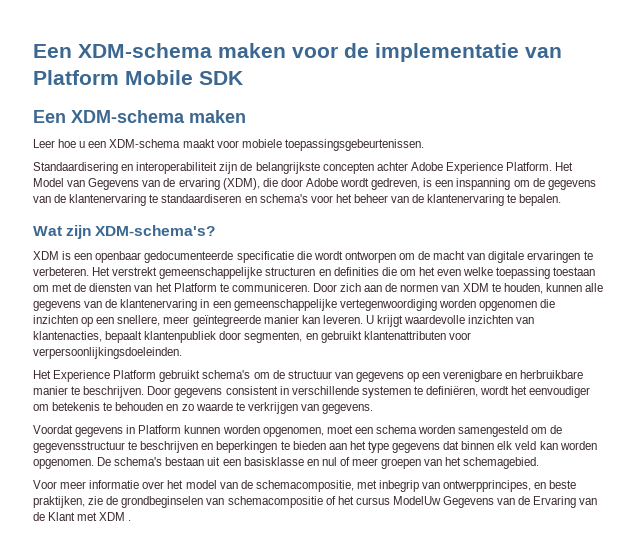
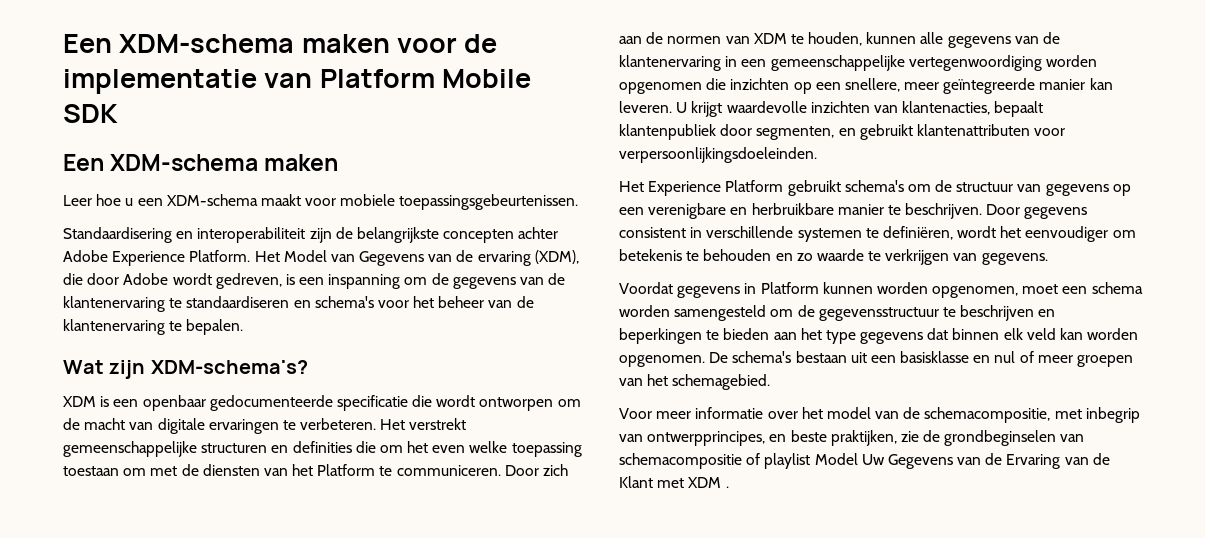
[337,496,441,505] het cursus ModelUw -> [764,453,885,469] playlist Model Uw

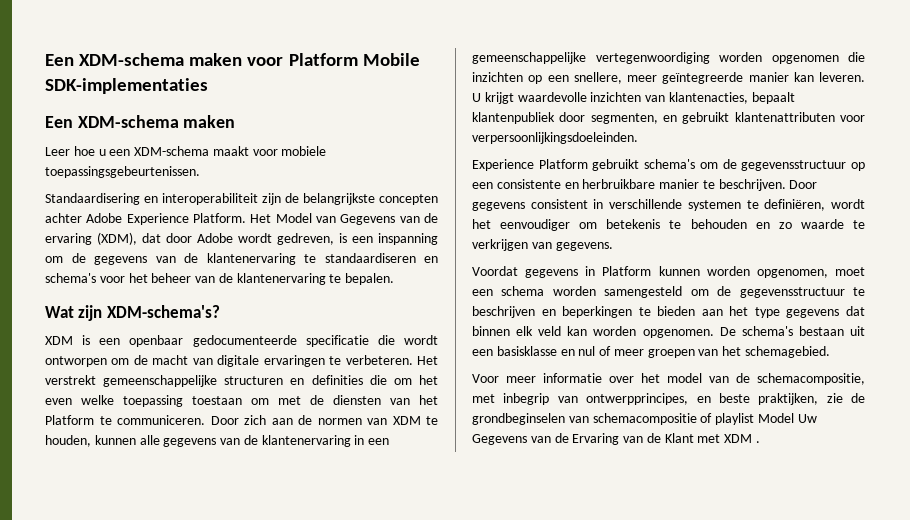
[464,34,498,53] [63,69,313,94] de implementatie van -> (284, 61) none
[63,104,118,123] SDK -> [45,78,208,94] SDK-implementaties
[63,273,83,285] die -> [142,233,161,243] dat
[619,181,644,192] Het -> (638, 138) none
[956,182,1131,196] [619,203,727,219] structuur van gegevens op een verenigbare -> [741,160,865,171] [472,179,561,189] gegevensstructuur op een consistente

